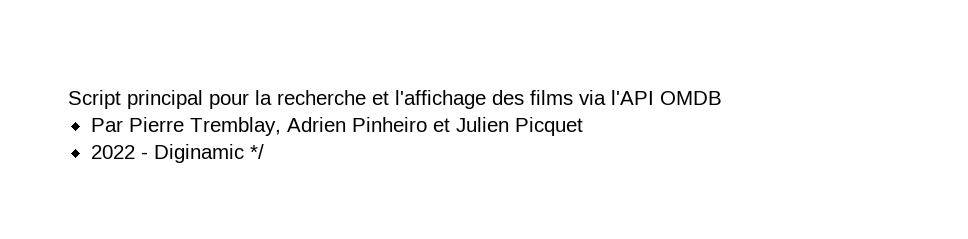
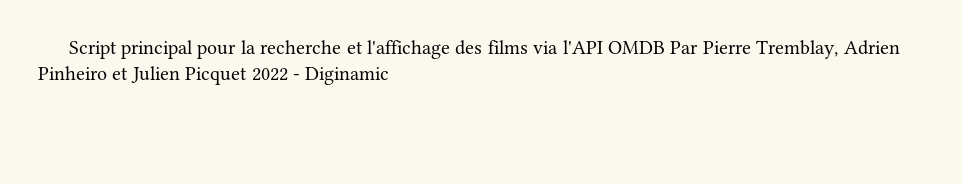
(722, 98) // -> (665, 47) none
(583, 126) // -> (248, 76) none
[249,144,264,159] */ -> (390, 76) none

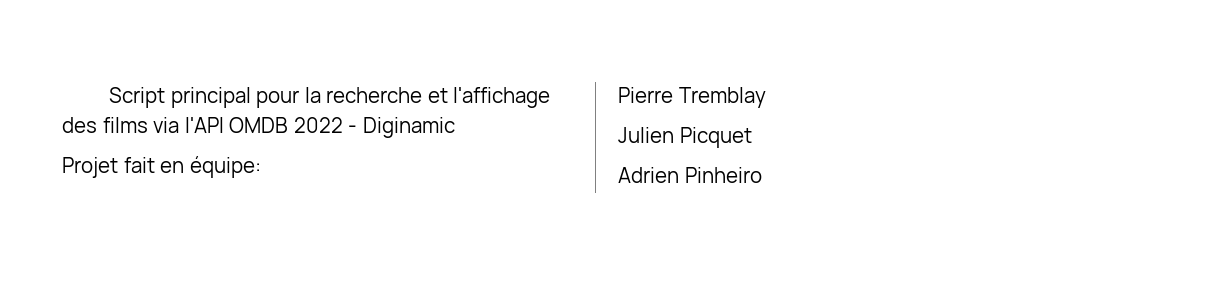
[670,40,900,59] [38,66,390,85] Par Pierre Tremblay, Adrien Pinheiro et Julien Picquet 2022 - Diginamic -> [293,117,455,138] [62,156,261,178] [618,87,766,108] [618,127,752,148] [618,167,762,183] 2022 - Diginamic // Projet fait en équipe: // Pierre Tremblay // Julien Picquet // Adrien Pinheiro

